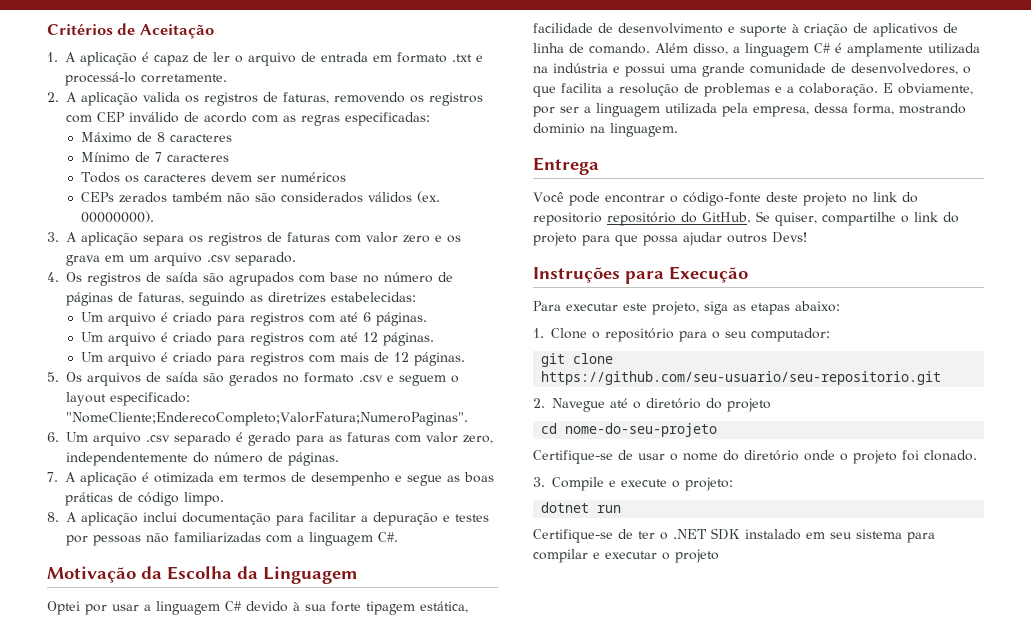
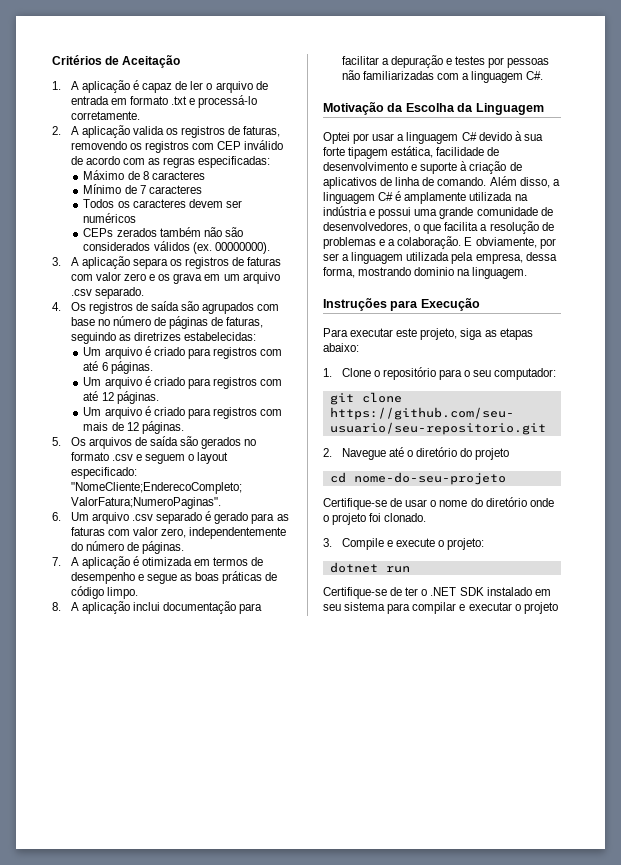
[533,157,599,175] [533,192,918,206] [533,211,959,226] [533,232,807,246] // Entrega // Você pode encontrar o código-fonte deste projeto no link do repositorio repositório do GitHub. Se quiser, compartilhe o link do projeto para que possa ajudar outros Devs! -> (528, 273) none

